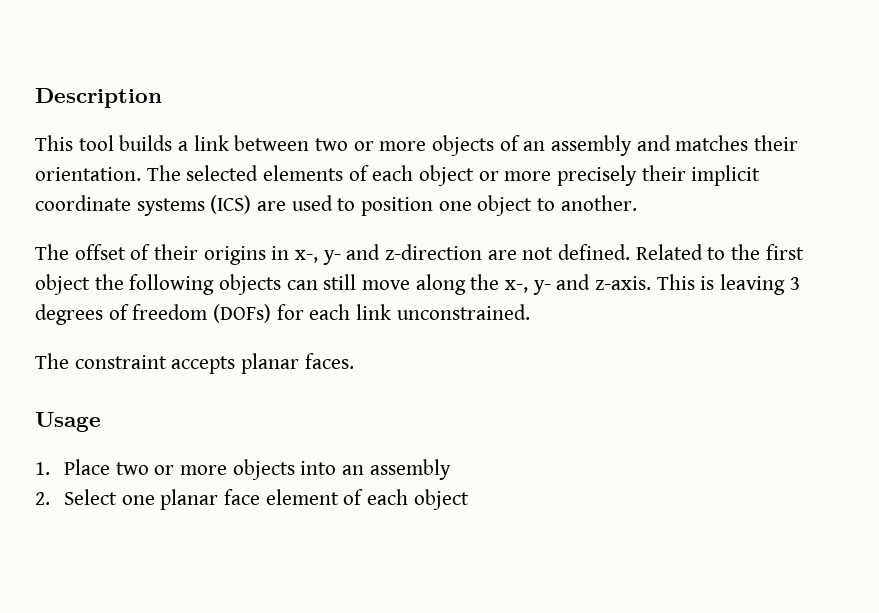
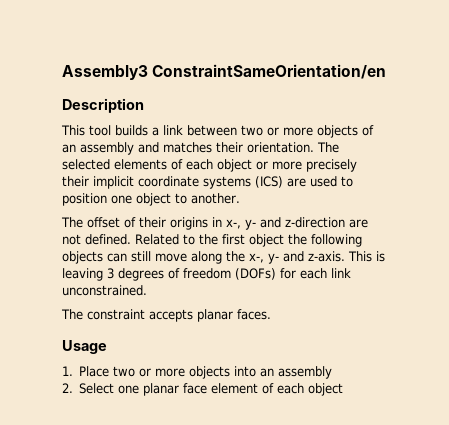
(35, 98) none -> [62,64,387,80] Assembly3 ConstraintSameOrientation/en //

